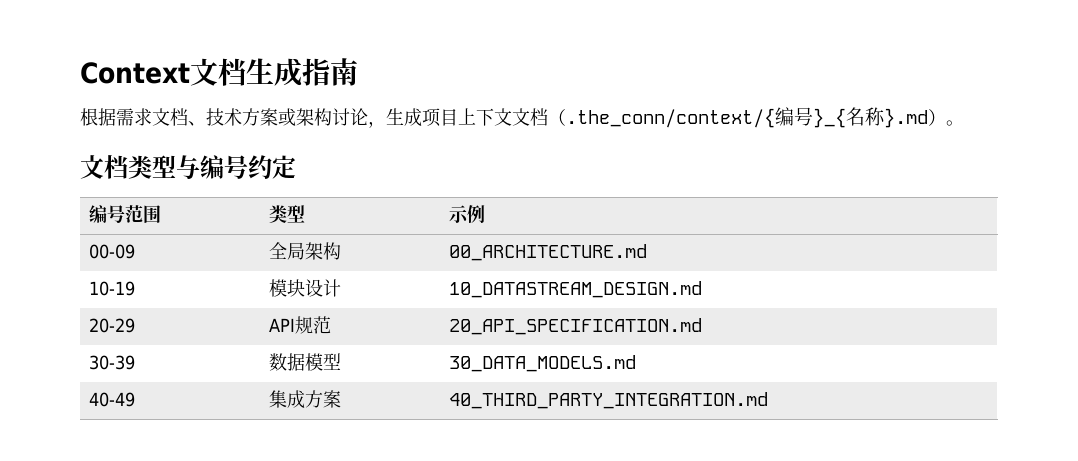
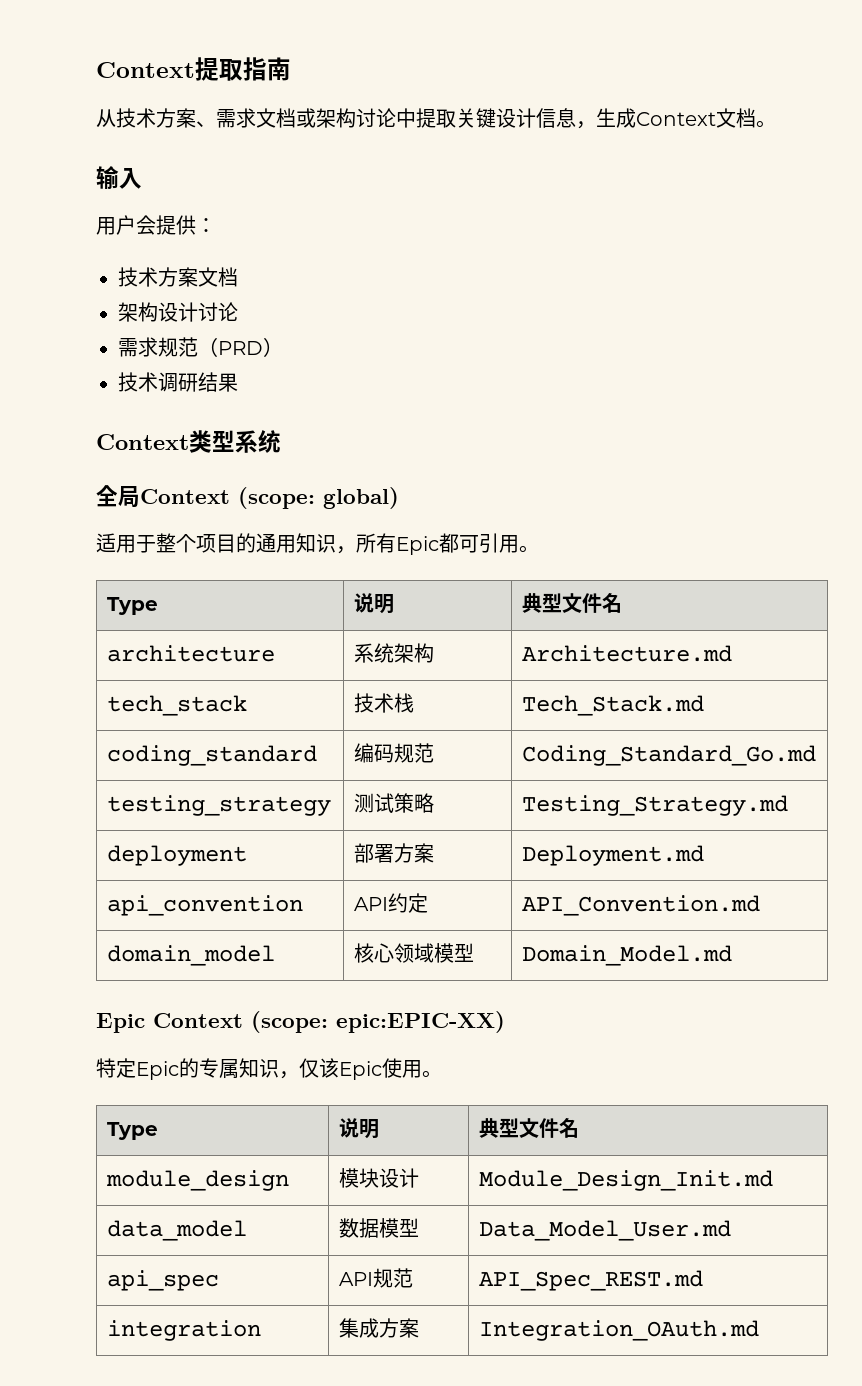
[80,58,302,86] Context文档生成 -> [96,57,243,81] Context提取
[80,107,964,128] [80,155,296,179] [88,205,161,223] [268,205,305,223] [448,205,485,223] [88,244,135,259] [268,242,341,260] [448,244,647,261] [88,281,135,296] [268,279,341,297] [448,281,702,298] [88,318,135,333] [268,316,331,334] [448,318,702,335] [88,355,135,370] [268,353,341,371] [448,355,636,372] [88,392,135,407] 根据需求文档、技术方案或架构讨论，生成项目上下文文档（.the_conn/context/{编号}_{名称}.md）。 // 文档类型与编号约定 // 编号范围 | 类型 | 示例 // 00-09 | 全局架构 | 00_ARCHITECTURE.md // 10-19 | 模块设计 | 10_DATASTREAM_DESIGN.md // 20-29 | API规范 | 20_API_SPECIFICATION.md // 30-39 | 数据模型 | 30_DATA_MODELS.md // 40-49 -> [96,108,776,129] [96,166,142,189] [96,215,216,235] [118,267,238,287] [118,302,238,322] [118,337,283,357] [118,372,238,392] [96,430,281,453] [96,485,399,509] [96,533,539,555] [107,597,159,615] [354,593,395,614] [522,593,623,613] [107,645,276,662] [354,643,435,663] [522,645,733,662] [107,695,248,716] [354,693,415,713] [522,695,705,716] [107,745,318,766] [354,743,435,763] [522,745,817,766] [107,795,332,816] [354,793,435,813] [522,795,789,816] [107,845,248,866] [354,843,435,863] [522,845,705,866] [107,895,304,916] [354,893,429,913] [522,895,761,916] [107,945,276,966] [354,943,475,963] [522,945,733,966] [96,1011,505,1033] [96,1058,442,1080] [107,1122,159,1140] [339,1118,380,1139] [479,1118,580,1138] [106,1170,290,1191] [339,1168,420,1188] [479,1170,774,1191] [107,1220,248,1241] [339,1218,420,1238] [479,1220,732,1241] [107,1270,220,1291] [339,1268,414,1288] [479,1270,704,1291] [107,1320,262,1341] 从技术方案、需求文档或架构讨论中提取关键设计信息，生成Context文档。 // 输入 // 用户会提供： // 技术方案文档 // 架构设计讨论 // 需求规范（PRD） // 技术调研结果 // Context类型系统 // 全局Context (scope: global) // 适用于整个项目的通用知识，所有Epic都可引用。 // Type | 说明 | 典型文件名 // architecture | 系统架构 | Architecture.md // tech_stack | 技术栈 | Tech_Stack.md // coding_standard | 编码规范 | Coding_Standard_Go.md // testing_strategy | 测试策略 | Testing_Strategy.md // deployment | 部署方案 | Deployment.md // api_convention | API约定 | API_Convention.md // domain_model | 核心领域模型 | Domain_Model.md // Epic Context (scope: epic:EPIC-XX) // 特定Epic的专属知识，仅该Epic使用。 // Type | 说明 | 典型文件名 // module_design | 模块设计 | Module_Design_Init.md // data_model | 数据模型 | Data_Model_User.md // api_spec | API规范 | API_Spec_REST.md // integration
[448,392,768,409] 40_THIRD_PARTY_INTEGRATION.md -> [479,1320,760,1341] Integration_OAuth.md

